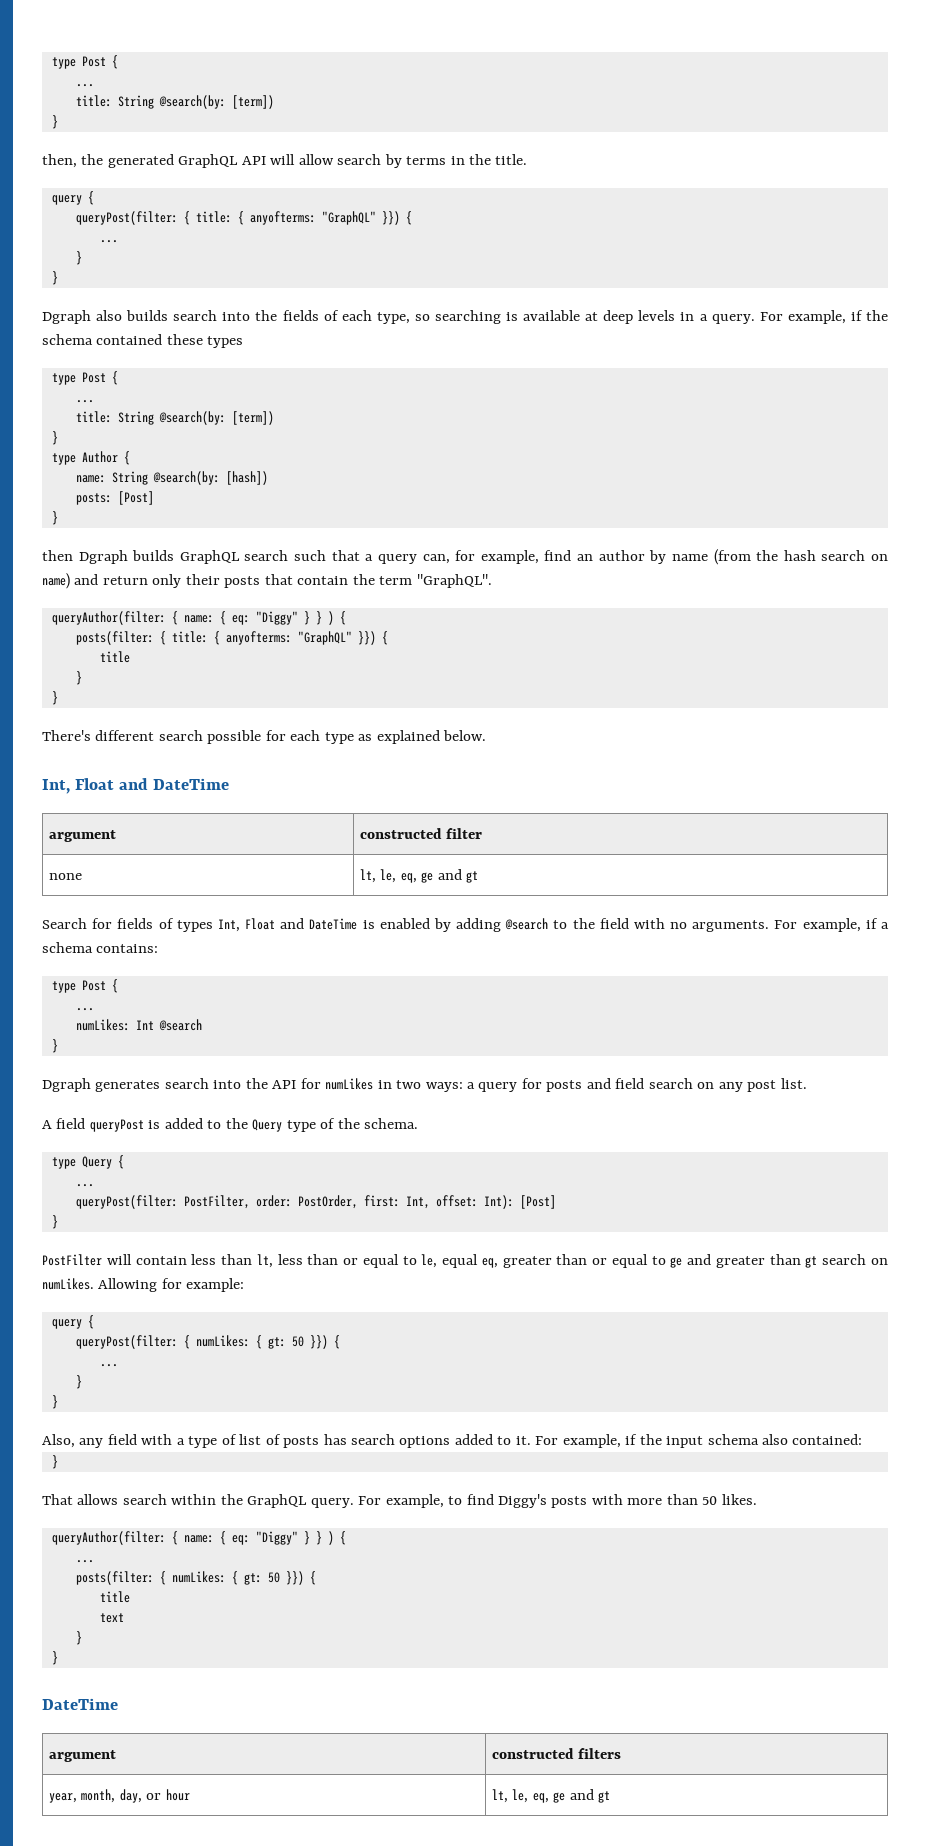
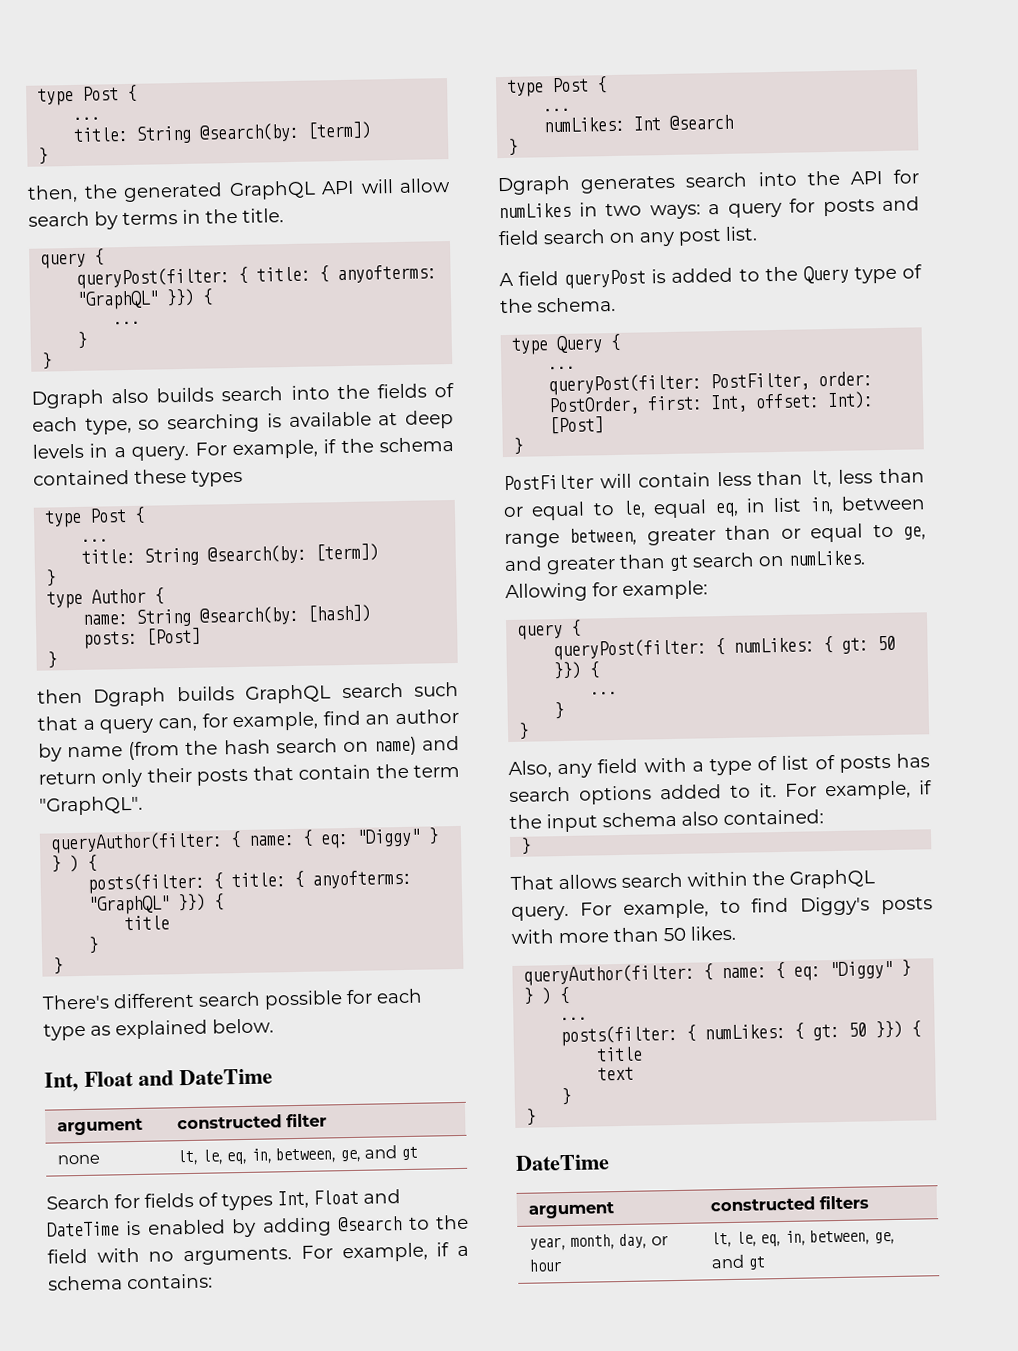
[421,872,434,883] ge -> [250,1147,361,1164] in, between, ge,
(498, 1263) none -> [746,495,925,515] [504,527,638,549] in list in, between range between,
[670,1257,683,1268] ge -> [903,526,926,540] ge,
[553,1792,566,1803] ge -> [784,1229,895,1246] in, between, ge,

